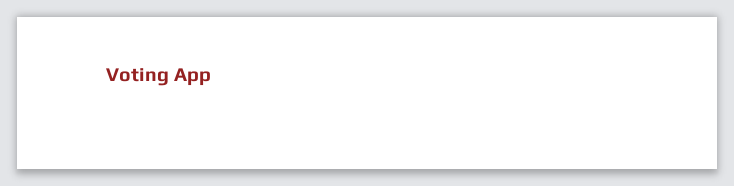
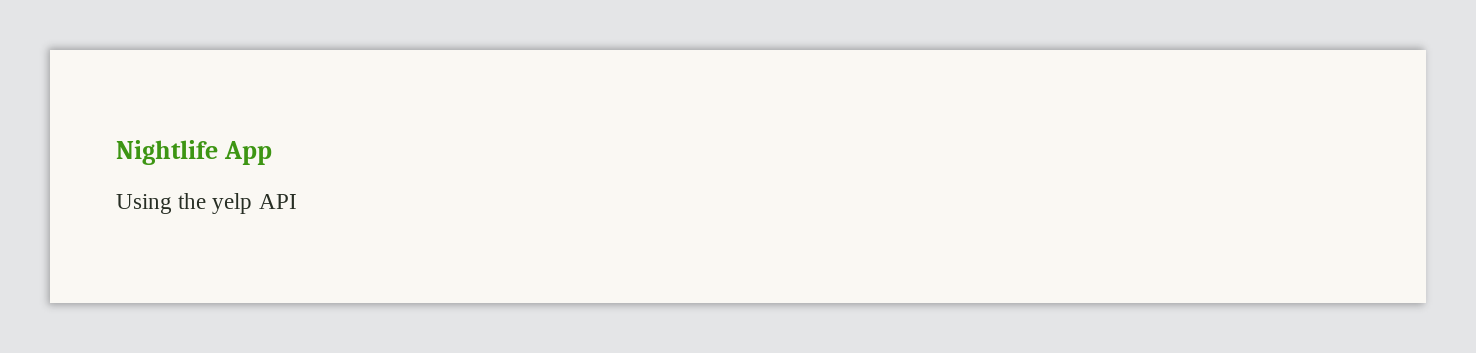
[106,68,169,86] Voting -> [116,140,218,165] Nightlife
(212, 77) none -> [116,193,297,214] // Using the yelp API

